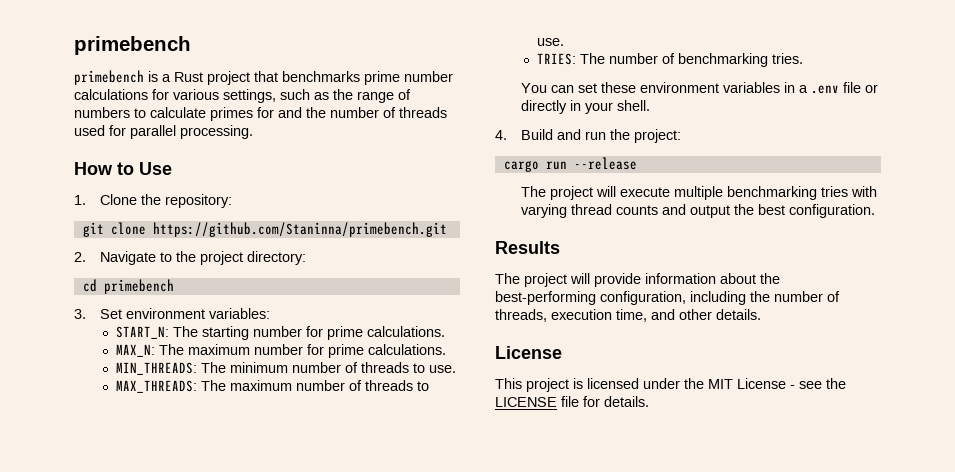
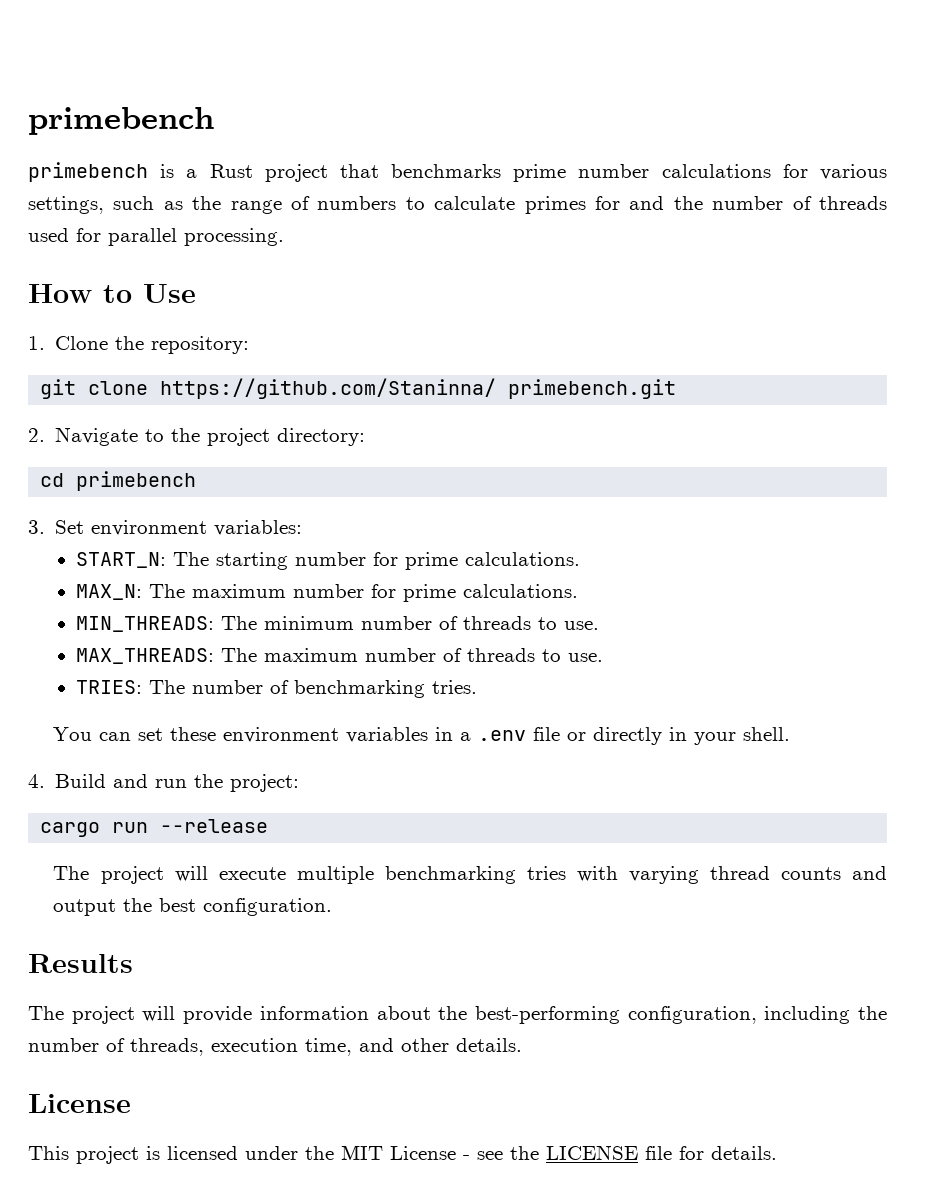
[152,222,447,237] https://github.com/Staninna/primebench.git -> [160,378,677,399] https://github.com/Staninna/ primebench.git

